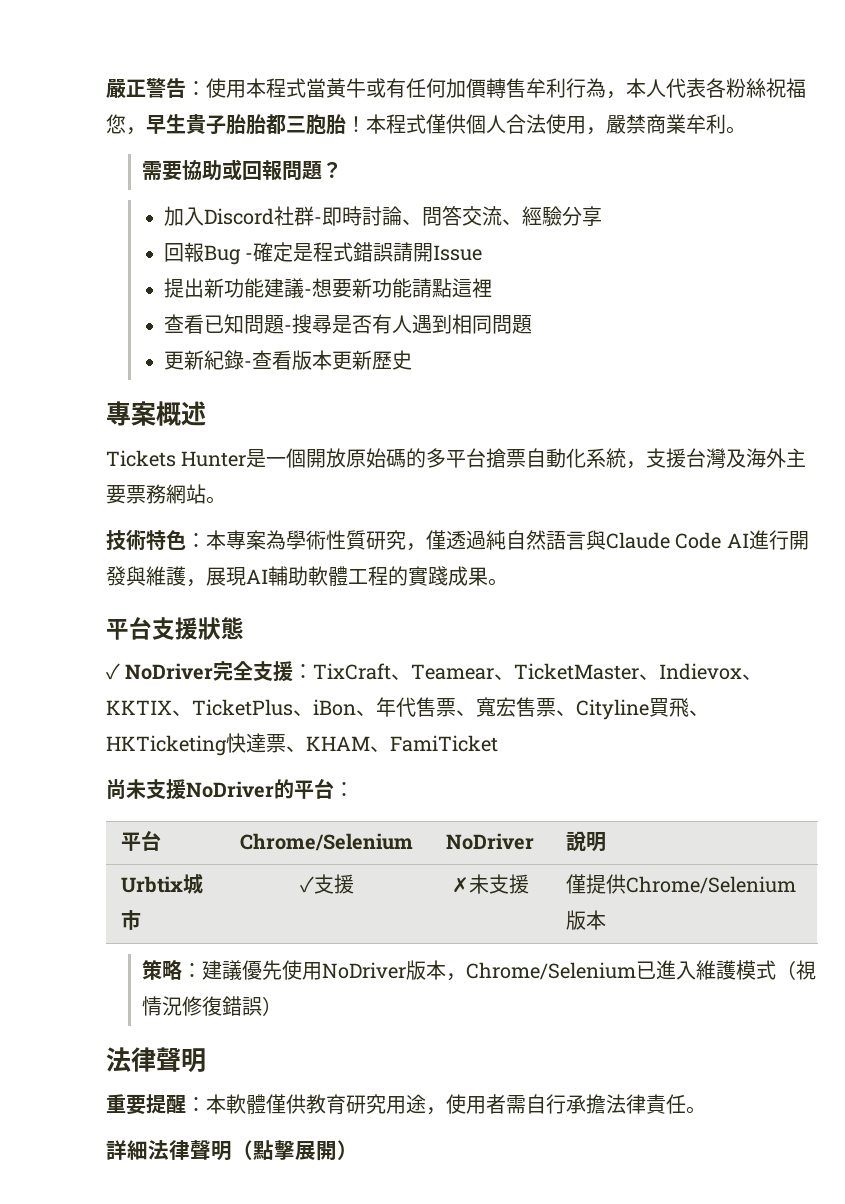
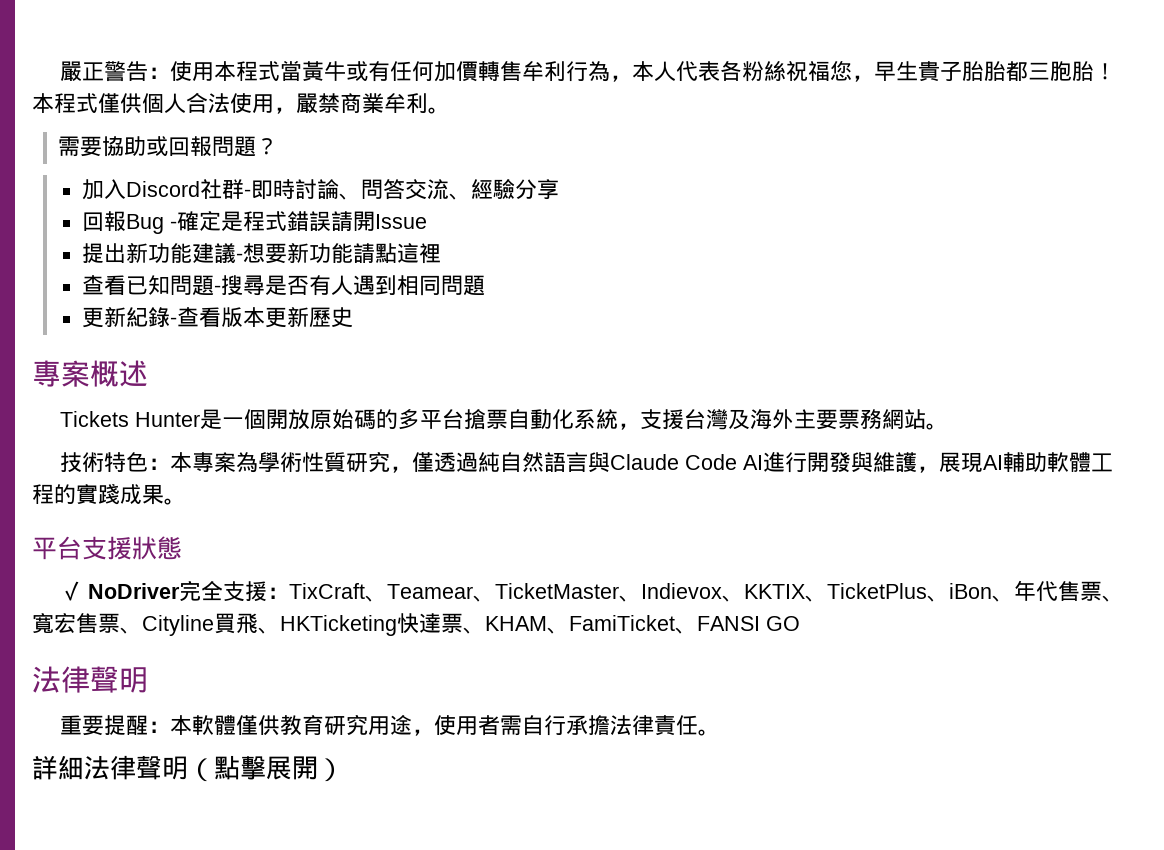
[106,779,354,800] [120,831,161,851] [240,833,413,851] [446,833,534,850] [565,831,606,852] [120,874,203,894] [120,910,141,930] [299,874,354,894] [451,874,529,894] [565,874,796,894] [565,910,606,930] [142,959,817,981] [142,996,283,1016] // 尚未支援NoDriver的平台： // 平台 | Chrome/Selenium | NoDriver | 說明 // Urbtix城市 | ✓支援 | ✗未支援 | 僅提供Chrome/Selenium版本 // 策略：建議優先使用NoDriver版本，Chrome/Selenium已進入維護模式（視情況修復錯誤） -> [675,616,800,634] 、FANSI GO

